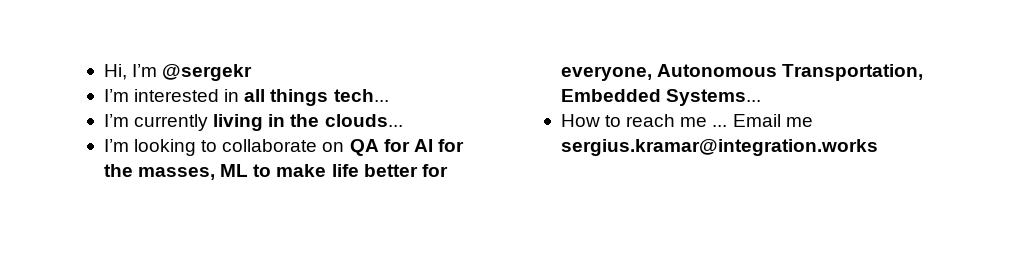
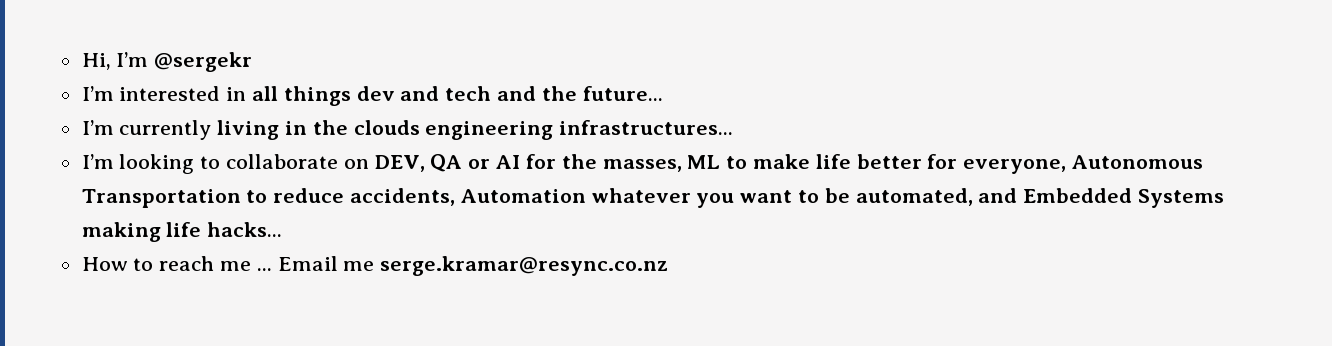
[333,89,389,102] tech... -> [356,86,663,101] dev and tech and the future...
[324,114,403,127] clouds... -> [353,120,734,140] clouds engineering infrastructures...
[349,139,410,156] QA for -> [374,154,491,172] DEV, QA or
[782,64,924,81] [560,89,762,106] Transportation, Embedded Systems... -> [81,188,1225,208] [81,222,283,242] Transportation to reduce accidents, Automation whatever you want to be automated, and Embedded Systems making life hacks...
[560,139,878,156] sergius.kramar@integration.works -> [380,256,669,276] serge.kramar@resync.co.nz

